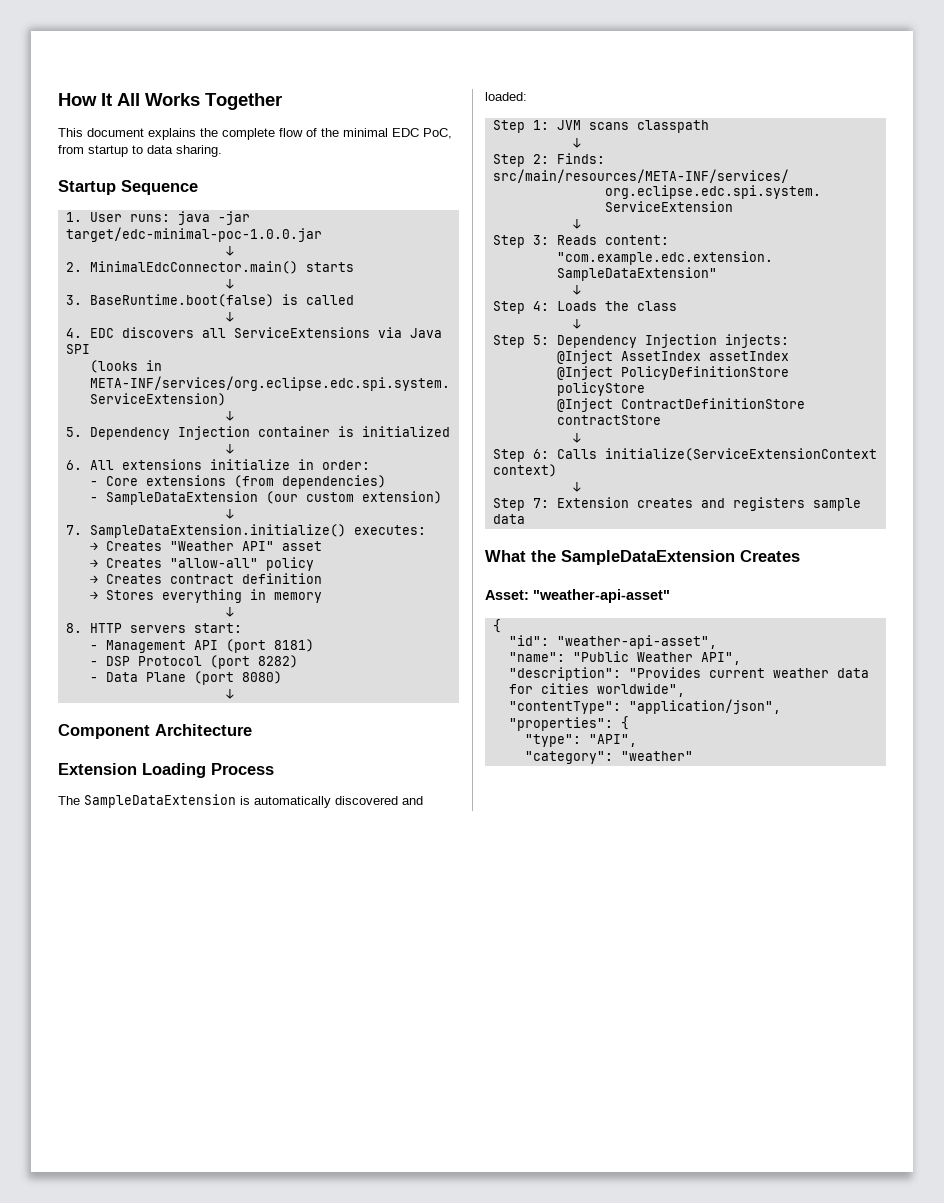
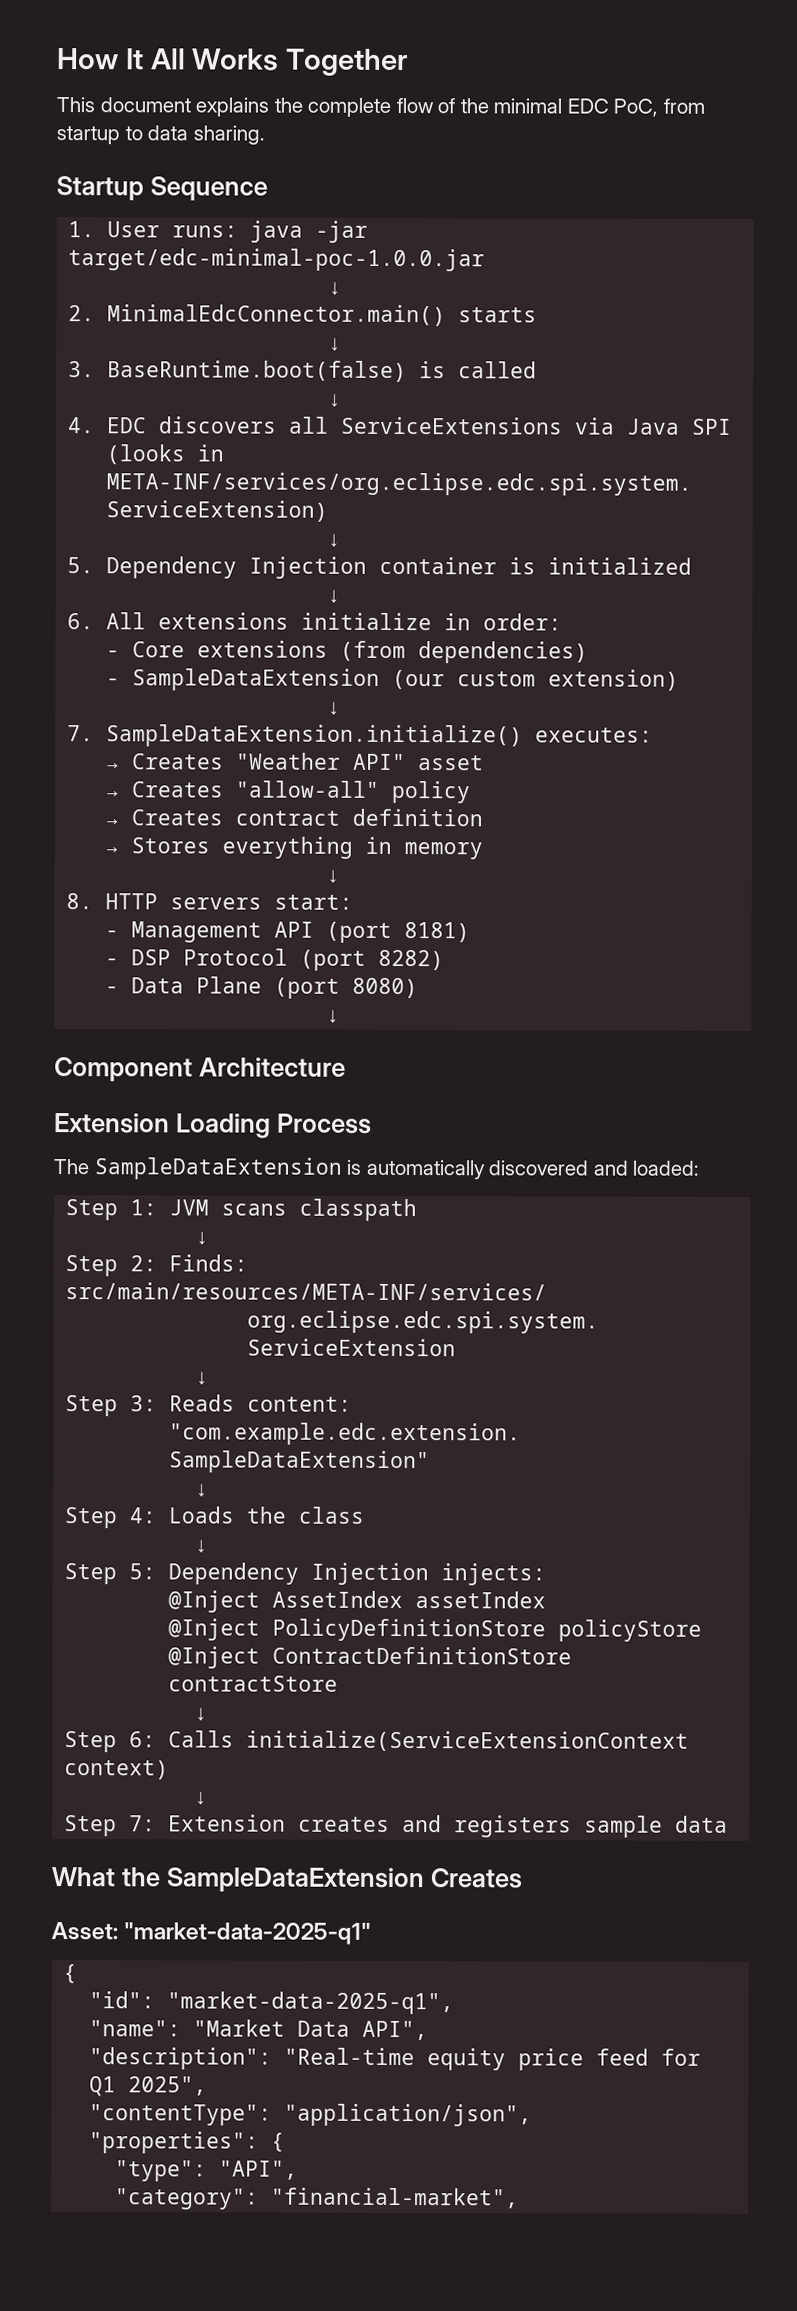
[533,589,670,603] "weather-api-asset" -> [123,1922,372,1945] "market-data-2025-q1"
[556,635,717,649] "weather-api-asset", -> [167,1991,455,2015] "market-data-2025-q1",
[572,651,693,662] "Public Weather -> [193,2019,351,2037] "Market Data
[628,667,869,678] [508,683,685,697] "Provides current weather data for cities worldwide", -> [284,2047,702,2071] [89,2076,208,2097] "Real-time equity price feed for Q1 2025",
[620,751,693,761] "weather" -> [271,2187,520,2209] "financial-market",

